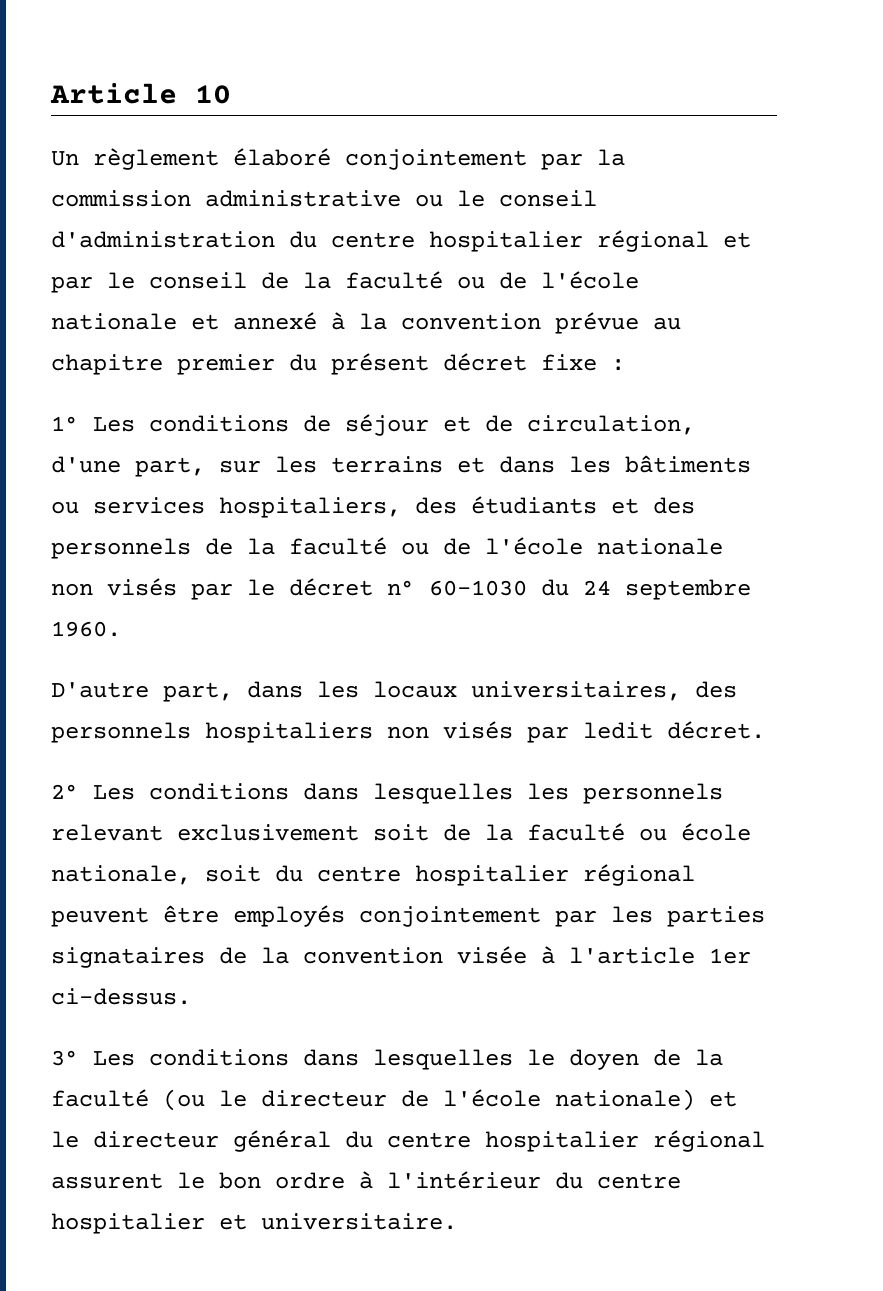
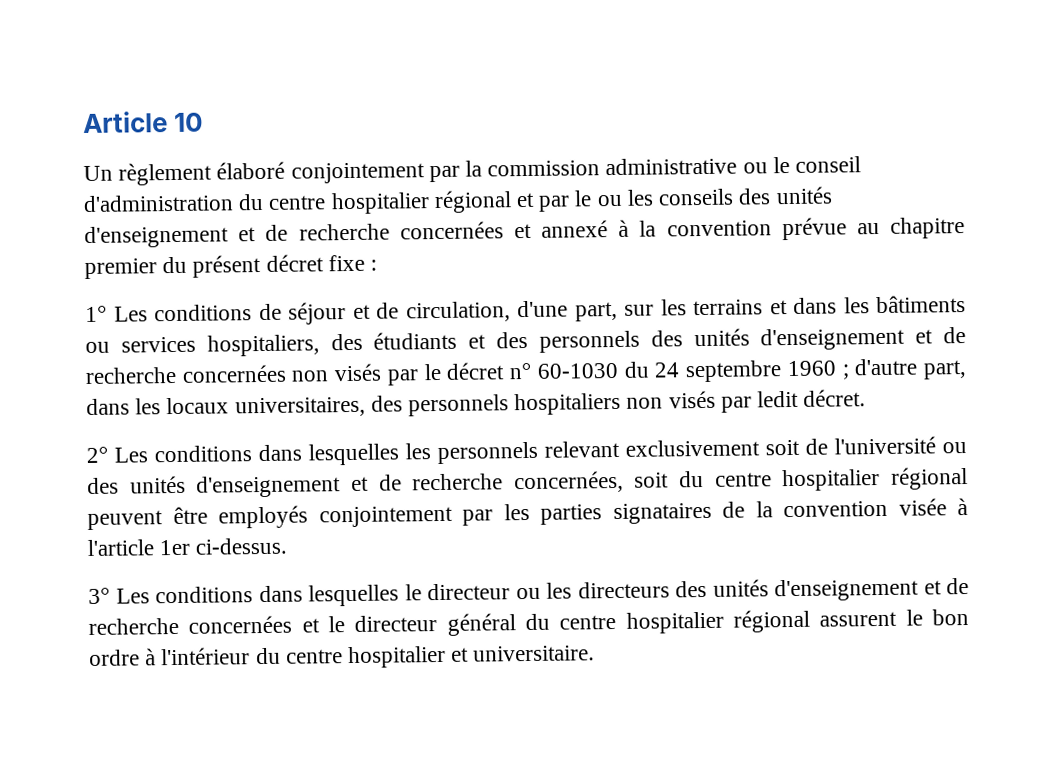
[149,271,639,289] [51,313,177,330] conseil de la faculté ou de l'école nationale -> [596,186,833,207] [84,221,504,249] ou les conseils des unités d'enseignement et de recherche concernées
[205,537,723,555] de la faculté ou de l'école nationale -> [650,327,967,351] [85,364,287,384] des unités d'enseignement et de recherche concernées
[51,621,121,637] [51,682,149,698] 1960. // D'autre -> [786,358,918,380] 1960 ; d'autre
[485,823,751,841] [51,865,191,885] la faculté ou école nationale, -> [834,436,967,455] [87,470,624,498] l'université ou des unités d'enseignement et de recherche concernées,
[569,1049,723,1070] [51,1089,695,1111] doyen de la faculté (ou le directeur de l'école nationale) -> [427,577,969,602] [88,615,293,635] directeur ou les directeurs des unités d'enseignement et de recherche concernées

